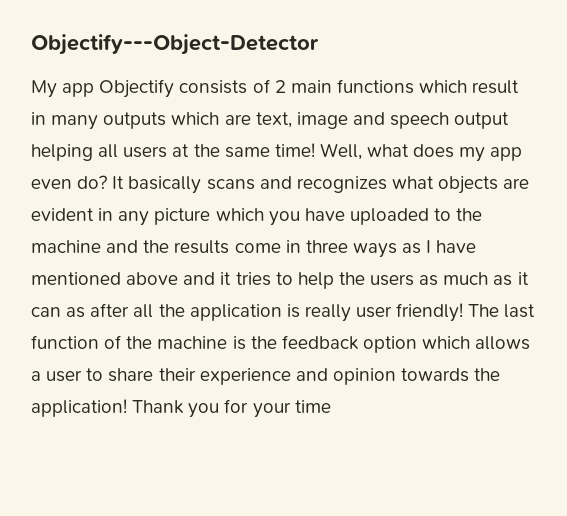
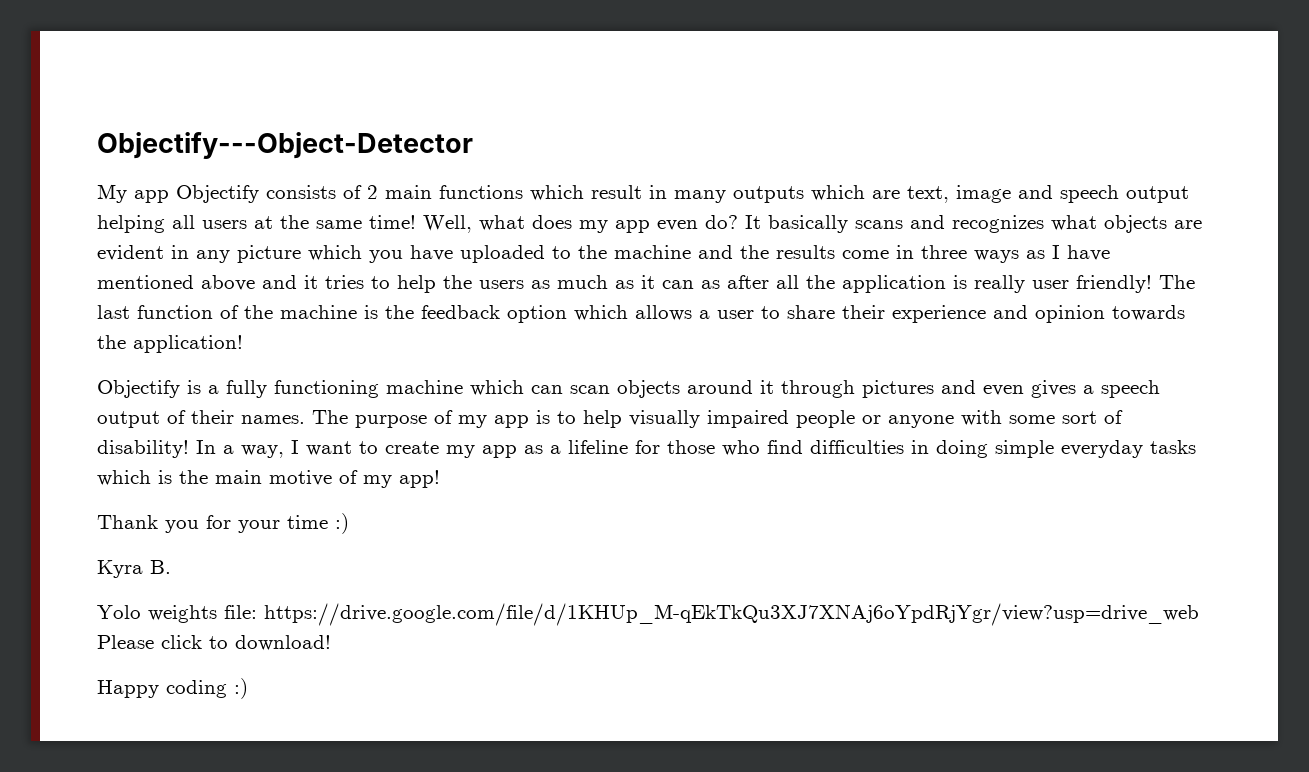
(127, 408) none -> [97,380,1160,398] [97,410,1123,428] [97,440,1196,458] [97,470,440,488] // Objectify is a fully functioning machine which can scan objects around it through pictures and even gives a speech output of their names. The purpose of my app is to help visually impaired people or anyone with some sort of disability! In a way, I want to create my app as a lifeline for those who find difficulties in doing simple everyday tasks which is the main motive of my app! //
(331, 406) none -> [335,513,349,534] [97,560,171,578] [97,603,1199,626] [97,635,331,651] [97,678,248,699] :) // Kyra B. // Yolo weights file: https://drive.google.com/file/d/1KHUp_M-qEkTkQu3XJ7XNAj6oYpdRjYgr/view?usp=drive_web Please click to download! // Happy coding :)

